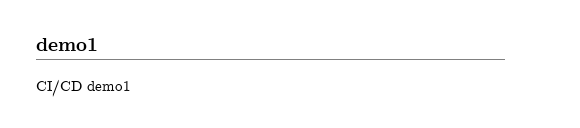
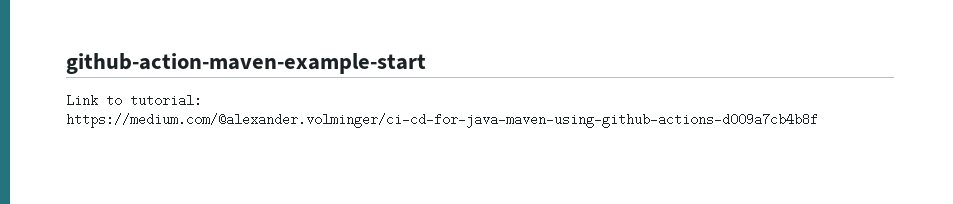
[36,38,98,51] [36,79,131,97] demo1 // CI/CD demo1 -> [66,53,426,74] [66,94,202,107] [66,113,818,128] github-action-maven-example-start // Link to tutorial: https://medium.com/@alexander.volminger/ci-cd-for-java-maven-using-github-actions-d009a7cb4b8f

